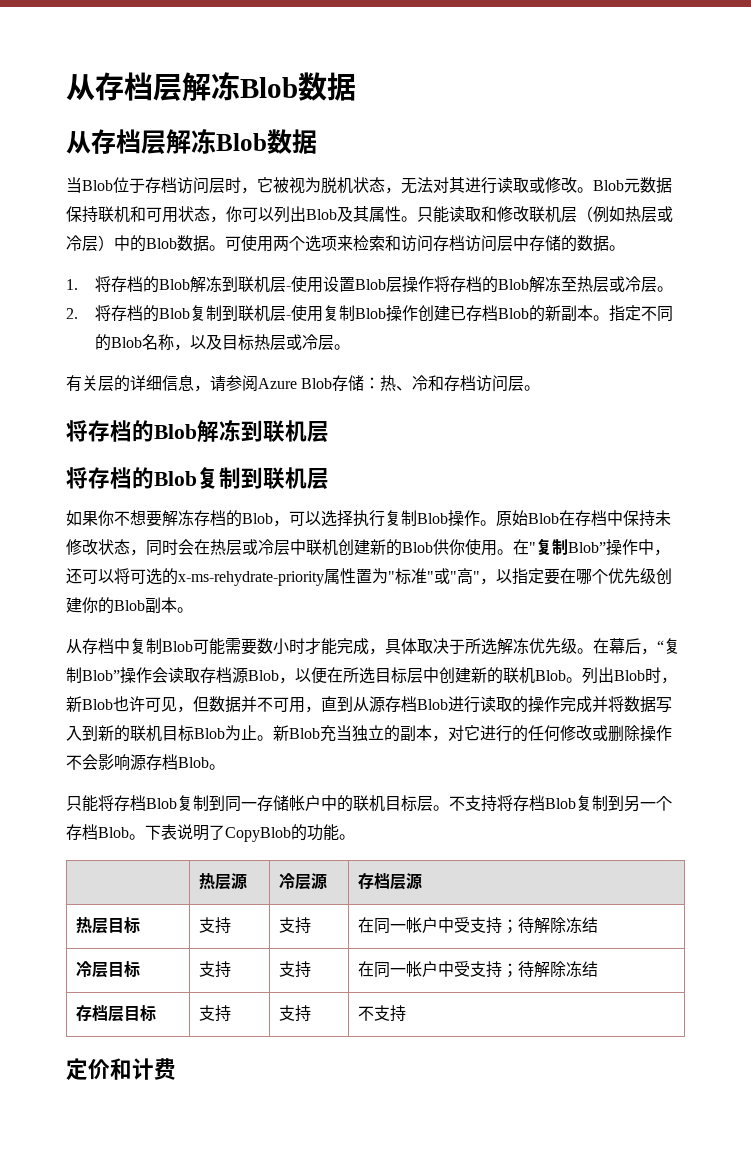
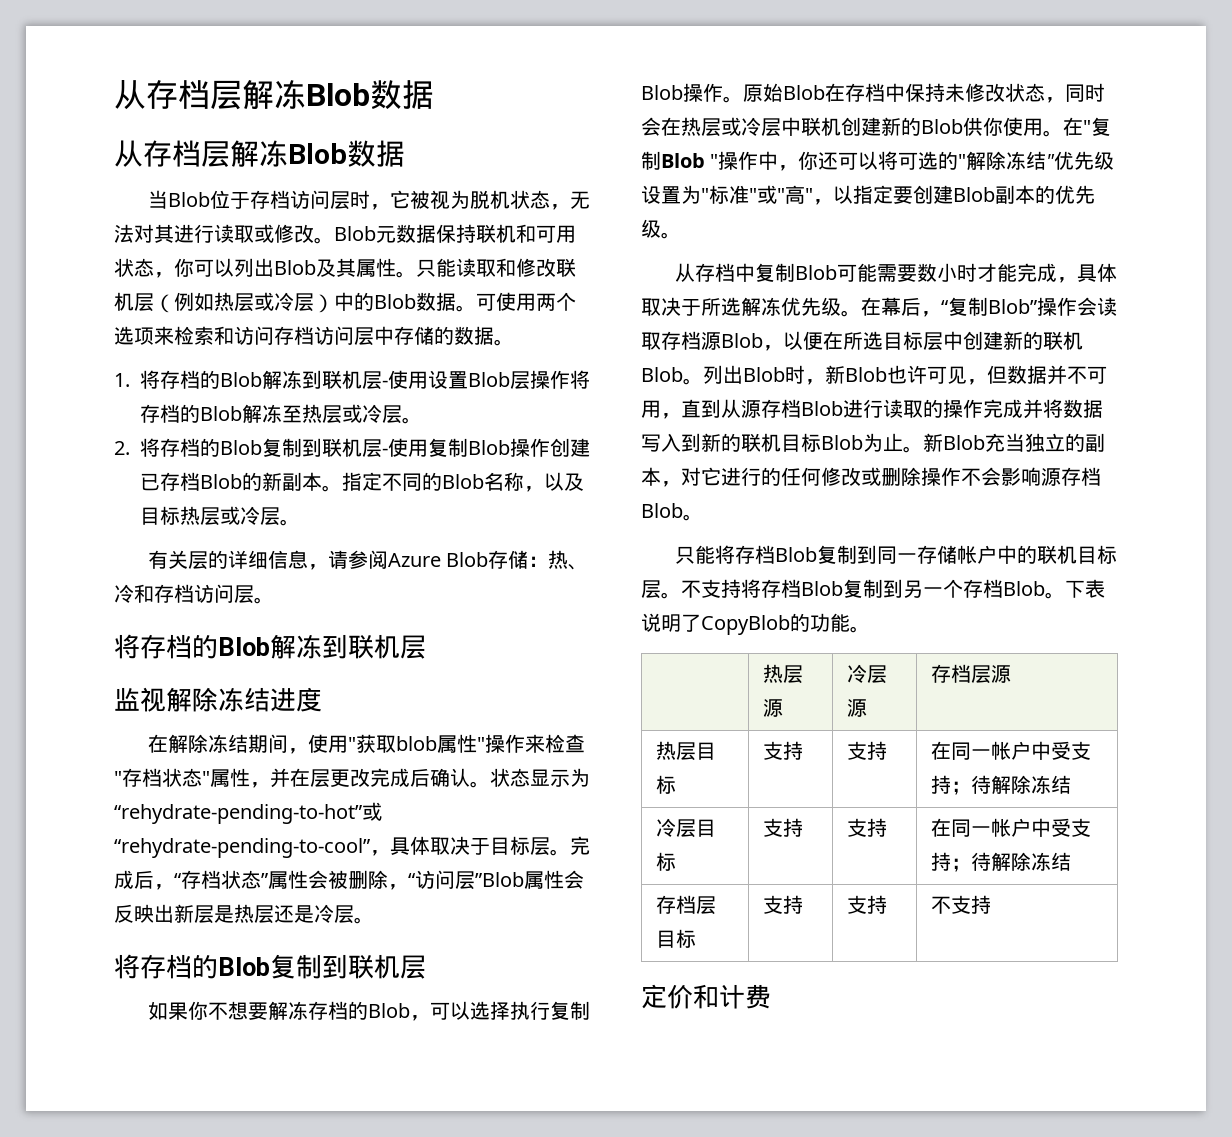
(329, 432) none -> [114,687,322,712] [147,734,585,754] [114,768,590,788] [114,802,382,824] [114,836,590,858] [114,870,584,890] [114,904,374,924] // 监视解除冻结进度 // 在解除冻结期间，使用"获取blob属性"操作来检查"存档状态"属性，并在层更改完成后确认。状态显示为“rehydrate-pending-to-hot”或“rehydrate-pending-to-cool”，具体取决于目标层。完成后，“存档状态”属性会被删除，“访问层”Blob属性会反映出新层是热层还是冷层。
[568,542,606,553] Blob” -> [661,153,719,168] Blob "
(670, 552) none -> [798,151,819,170] 你
[178,568,356,586] x-ms-rehydrate-priority属性 -> [958,151,1115,170] [641,185,661,204] "解除冻结"优先级设
[560,568,672,585] [66,597,177,614] 在哪个优先级创建你的Blob副本 -> [913,185,1095,204] [641,219,661,238] 创建Blob副本的优先级

